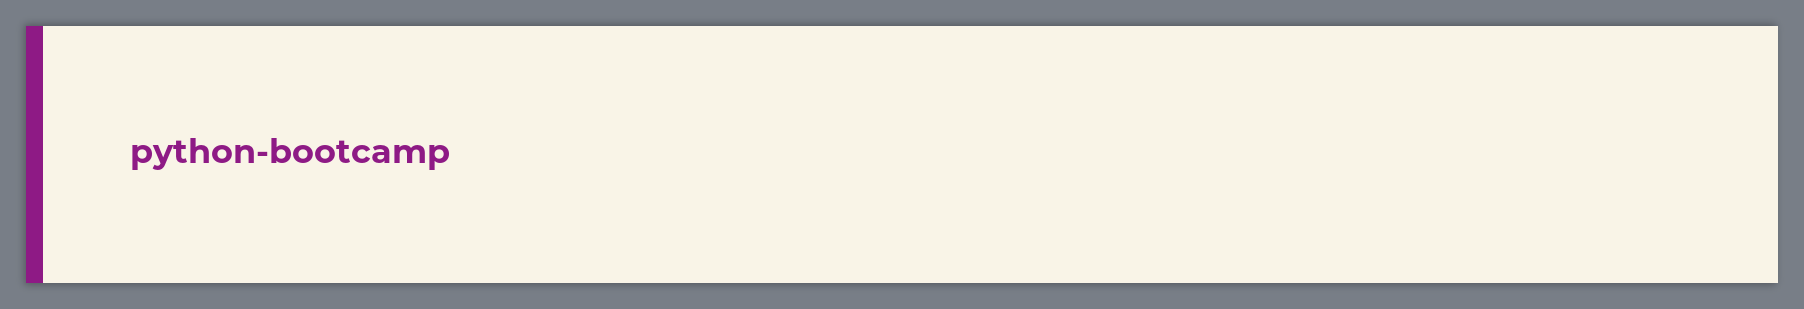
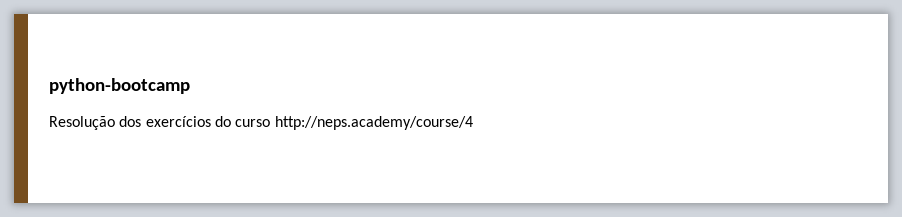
(450, 154) none -> [49,116,473,130] // Resolução dos exercícios do curso http://neps.academy/course/4

